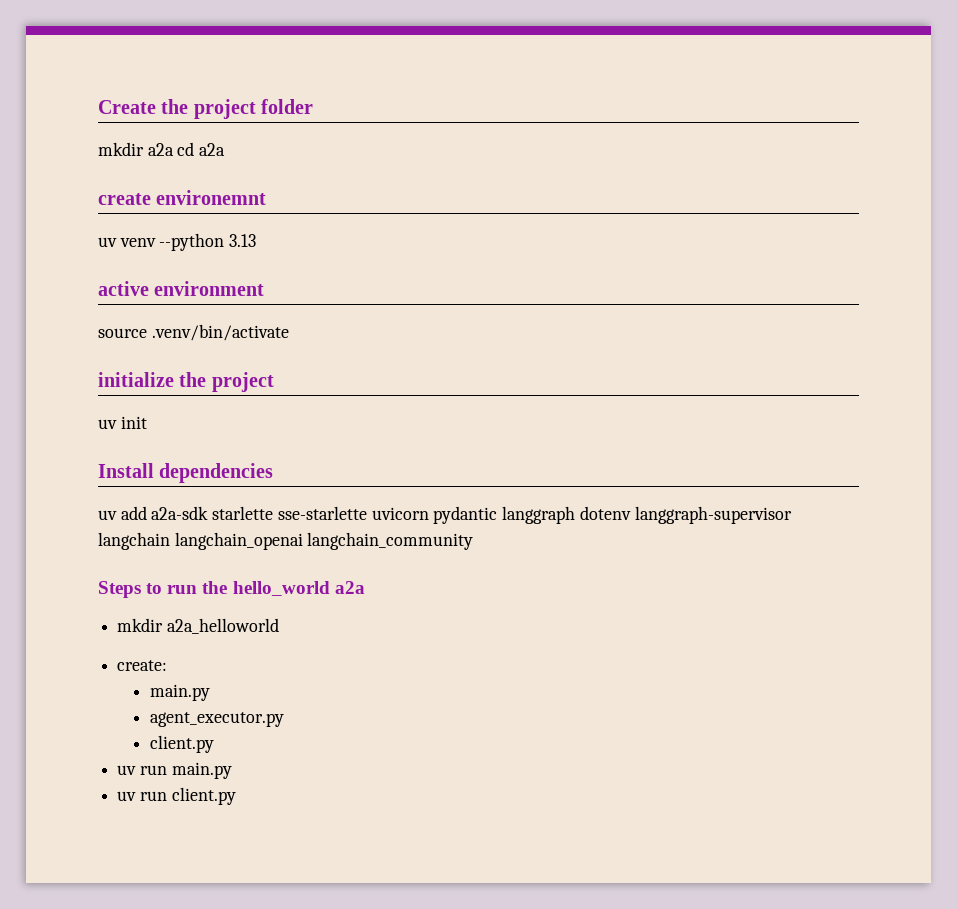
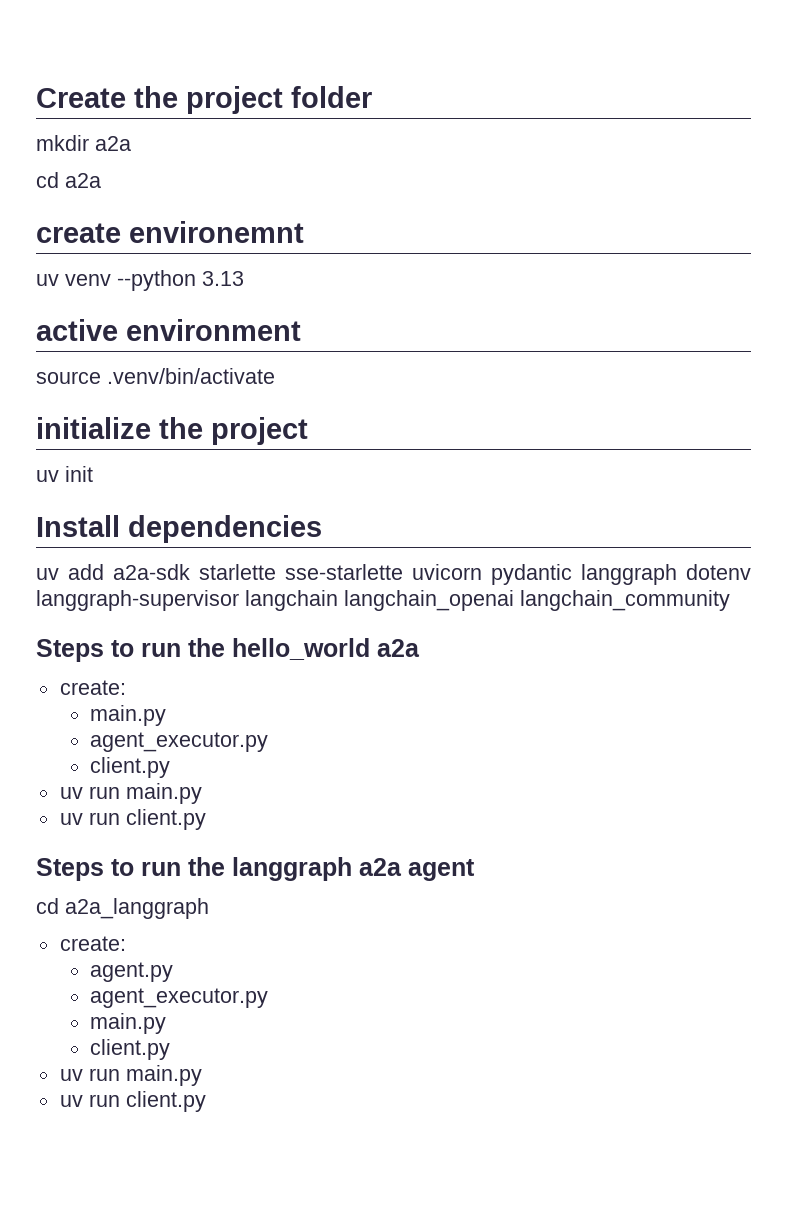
(174, 149) none -> (131, 143) //
[117,618,279,634] // mkdir a2a_helloworld -> (420, 648) none
(236, 796) none -> [36,857,475,881] [36,898,209,919] [59,936,126,951] [89,962,173,982] [89,988,268,1008] [89,1013,166,1034] [89,1039,170,1060] [59,1065,202,1086] [59,1091,206,1112] // Steps to run the langgraph a2a agent // cd a2a_langgraph // create: // agent.py // agent_executor.py // main.py // client.py // uv run main.py // uv run client.py

